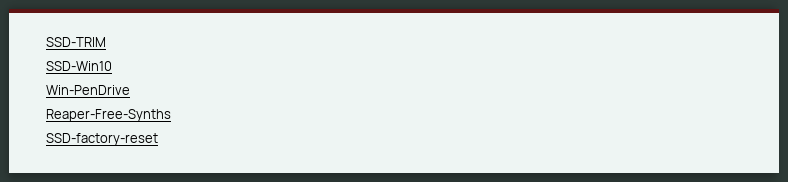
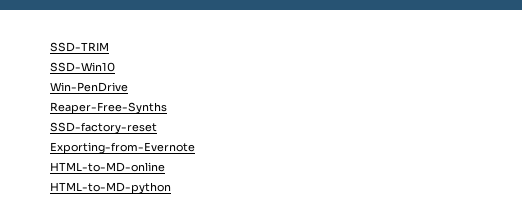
(158, 139) none -> [50,142,195,154] [50,162,165,172] [50,182,171,194] // Exporting-from-Evernote // HTML-to-MD-online // HTML-to-MD-python

